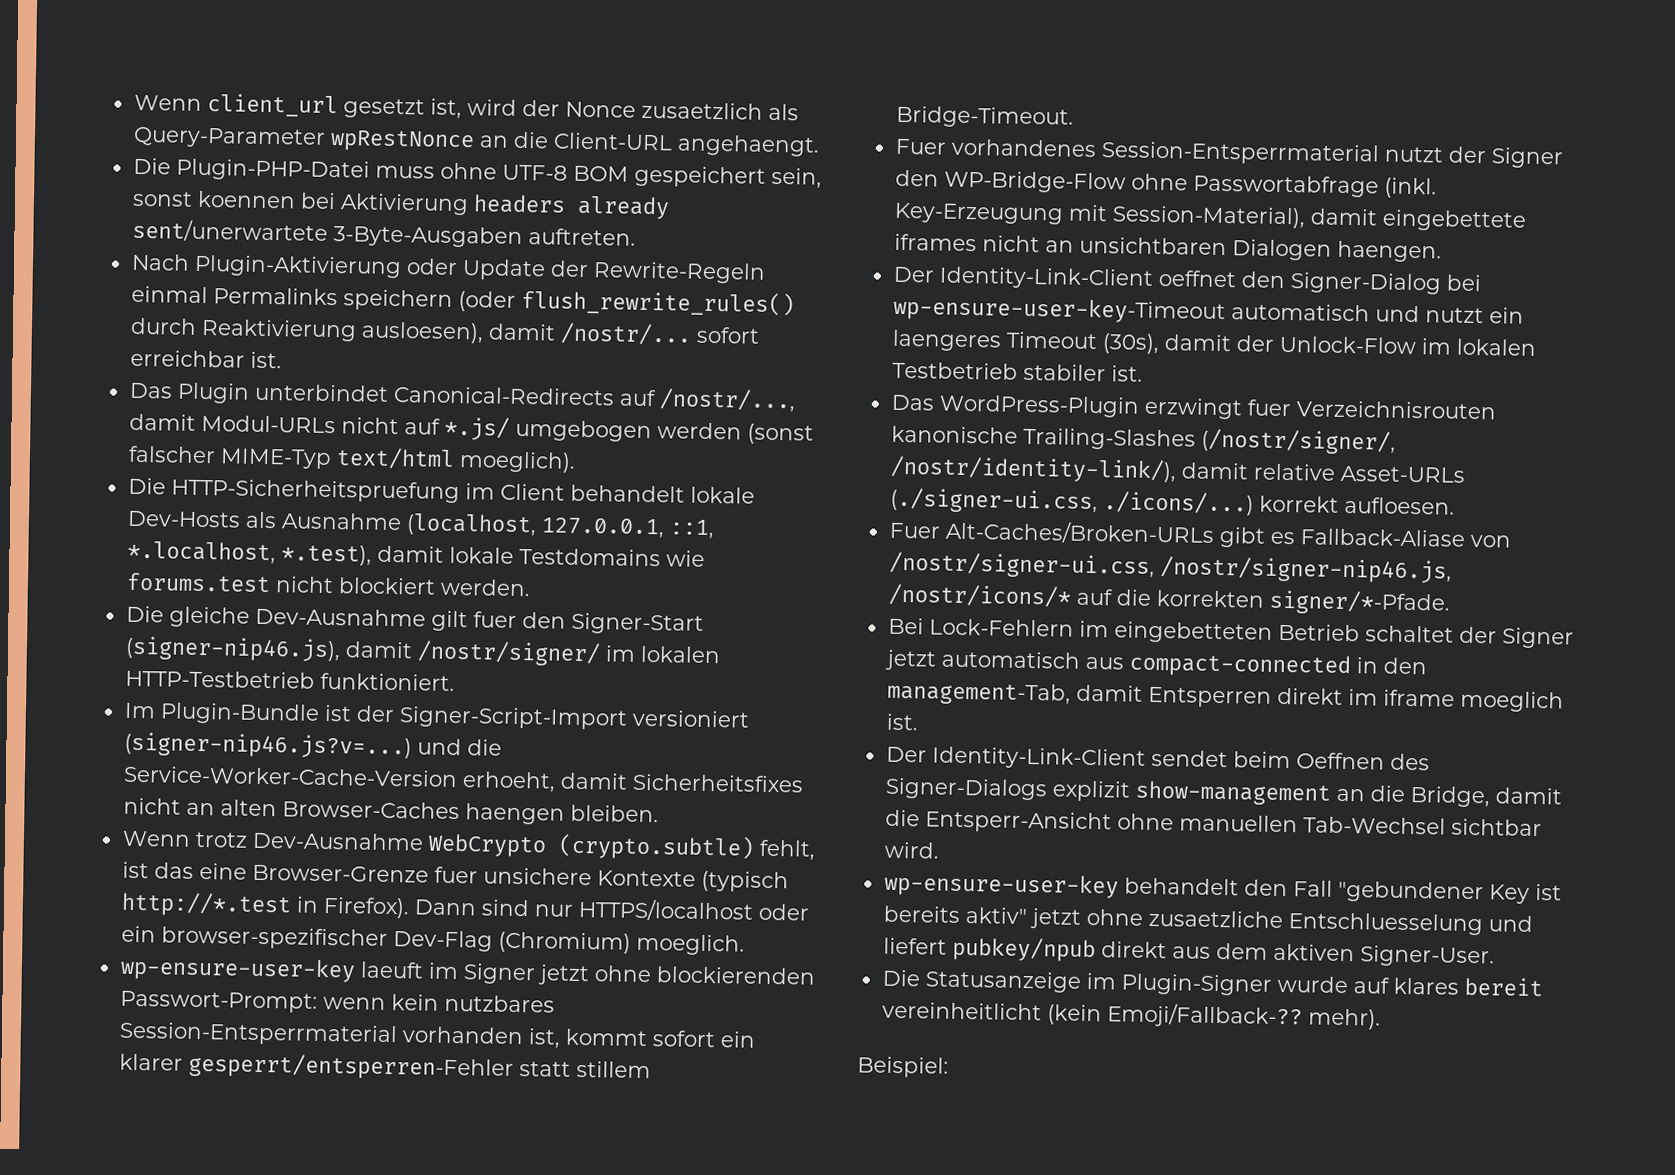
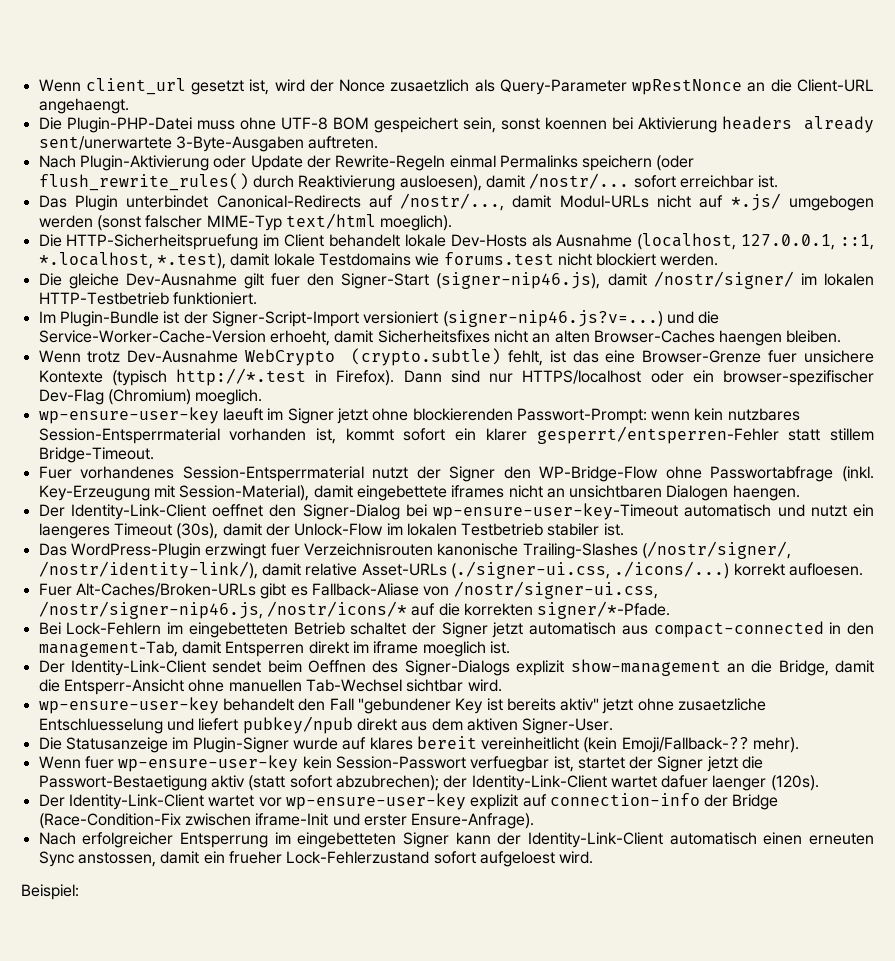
(1381, 1019) none -> [38,755,764,772] [38,775,819,791] [38,793,779,810] [38,813,535,829] [38,832,874,848] [38,851,594,867] // Wenn fuer wp-ensure-user-key kein Session-Passwort verfuegbar ist, startet der Signer jetzt die Passwort-Bestaetigung aktiv (statt sofort abzubrechen); der Identity-Link-Client wartet dafuer laenger (120s). // Der Identity-Link-Client wartet vor wp-ensure-user-key explizit auf connection-info der Bridge (Race-Condition-Fix zwischen iframe-Init und erster Ensure-Anfrage). // Nach erfolgreicher Entsperrung im eingebetteten Signer kann der Identity-Link-Client automatisch einen erneuten Sync anstossen, damit ein frueher Lock-Fehlerzustand sofort aufgeloest wird.

